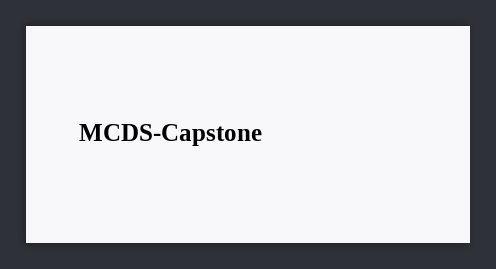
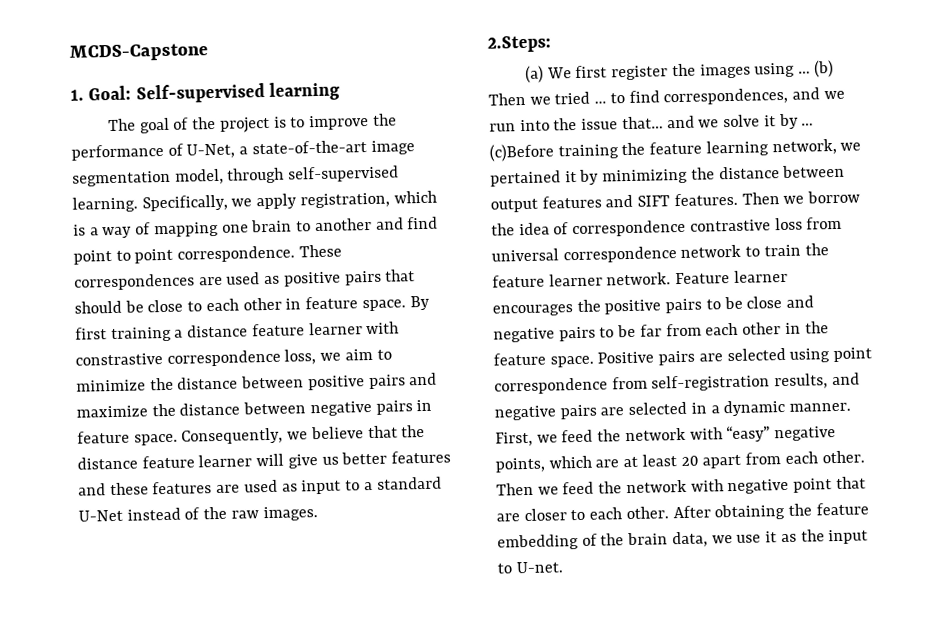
(262, 135) none -> [70,81,340,104] [108,113,397,134] [71,140,415,161] [72,165,400,187] [72,190,437,213] [73,216,439,239] [73,244,342,265] [74,269,416,291] [74,295,430,314] [75,321,400,343] [75,348,392,367] [76,372,438,392] [76,399,433,418] [77,424,426,446] [77,450,452,470] [78,476,442,496] [78,506,318,522] [487,35,551,53] [525,59,834,83] [488,87,845,106] [489,113,814,132] [489,138,862,162] [490,164,846,187] [490,190,861,213] [491,216,843,238] [491,243,829,264] [492,269,788,288] [492,295,815,317] [493,321,829,343] [493,347,873,368] [494,372,860,395] [494,399,852,421] [495,425,837,447] [495,450,865,473] [496,476,866,496] [496,502,869,522] [497,529,869,551] [497,561,563,574] // 1. Goal: Self-supervised learning // The goal of the project is to improve the performance of U-Net, a state-of-the-art image segmentation model, through self-supervised learning. Specifically, we apply registration, which is a way of mapping one brain to another and find point to point correspondence. These correspondences are used as positive pairs that should be close to each other in feature space. By first training a distance feature learner with constrastive correspondence loss, we aim to minimize the distance between positive pairs and maximize the distance between negative pairs in feature space. Consequently, we believe that the distance feature learner will give us better features and these features are used as input to a standard U-Net instead of the raw images. // 2.Steps: // (a) We first register the images using … (b) Then we tried … to find correspondences, and we run into the issue that… and we solve it by … (c)Before training the feature learning network, we pertained it by minimizing the distance between output features and SIFT features. Then we borrow the idea of correspondence contrastive loss from universal correspondence network to train the feature learner network. Feature learner encourages the positive pairs to be close and negative pairs to be far from each other in the feature space. Positive pairs are selected using point correspondence from self-registration results, and negative pairs are selected in a dynamic manner. First, we feed the network with “easy” negative points, which are at least 20 apart from each other. Then we feed the network with negative point that are closer to each other. After obtaining the feature embedding of the brain data, we use it as the input to U-net.

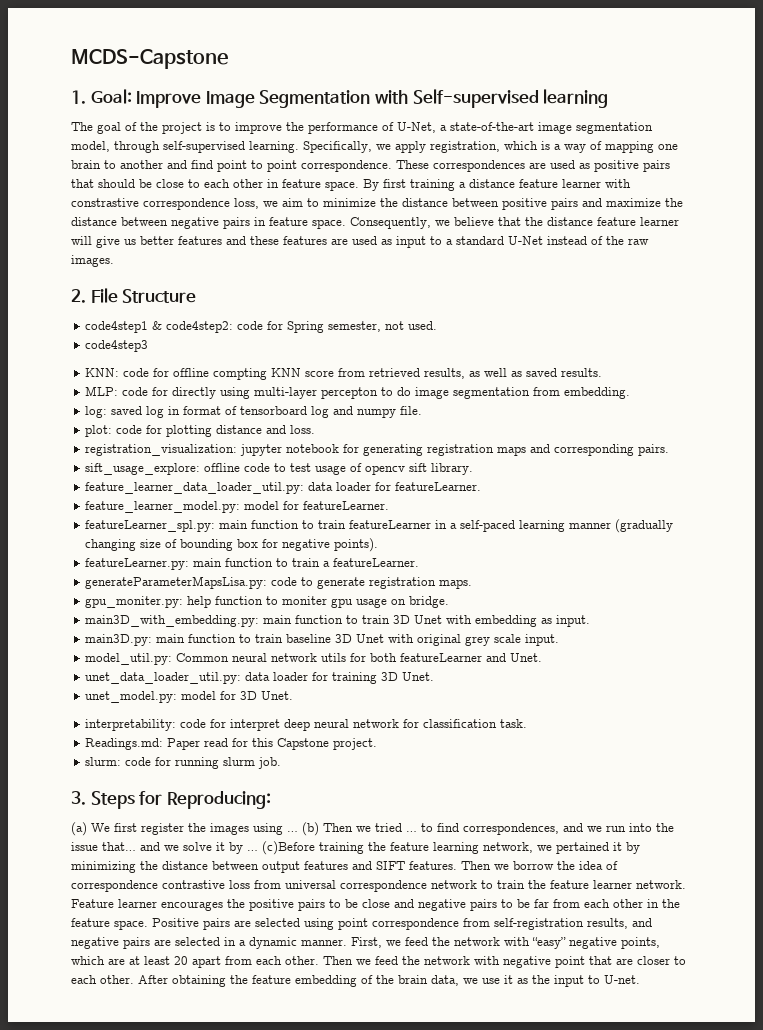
(132, 93) none -> [136,90,408,108] Improve Image Segmentation with
[487,35,551,53] 2.Steps: -> [71,288,197,303] [85,321,438,333] [85,340,149,352] [85,368,603,380] [85,386,631,399] [85,406,423,418] [85,425,316,437] [85,444,670,456] [85,463,474,475] [85,482,482,494] [85,501,390,513] [85,519,674,533] [85,538,379,552] [85,558,420,570] [85,576,473,589] [85,596,450,608] [85,615,591,627] [85,634,560,646] [85,653,543,665] [85,672,435,684] [85,691,294,703] [85,719,528,731] [85,738,378,750] [85,757,282,769] [71,791,271,809] 2. File Structure // code4step1 & code4step2: code for Spring semester, not used. // code4step3 // KNN: code for offline compting KNN score from retrieved results, as well as saved results. // MLP: code for directly using multi-layer percepton to do image segmentation from embedding. // log: saved log in format of tensorboard log and numpy file. // plot: code for plotting distance and loss. // registration_visualization: jupyter notebook for generating registration maps and corresponding pairs. // sift_usage_explore: offline code to test usage of opencv sift library. // feature_learner_data_loader_util.py: data loader for featureLearner. // feature_learner_model.py: model for featureLearner. // featureLearner_spl.py: main function to train featureLearner in a self-paced learning manner (gradually changing size of bounding box for negative points). // featureLearner.py: main function to train a featureLearner. // generateParameterMapsLisa.py: code to generate registration maps. // gpu_moniter.py: help function to moniter gpu usage on bridge. // main3D_with_embedding.py: main function to train 3D Unet with embedding as input. // main3D.py: main function to train baseline 3D Unet with original grey scale input. // model_util.py: Common neural network utils for both featureLearner and Unet. // unet_data_loader_util.py: data loader for training 3D Unet. // unet_model.py: model for 3D Unet. // interpretability: code for interpret deep neural network for classification task. // Readings.md: Paper read for this Capstone project. // slurm: code for running slurm job. // 3. Steps for Reproducing:

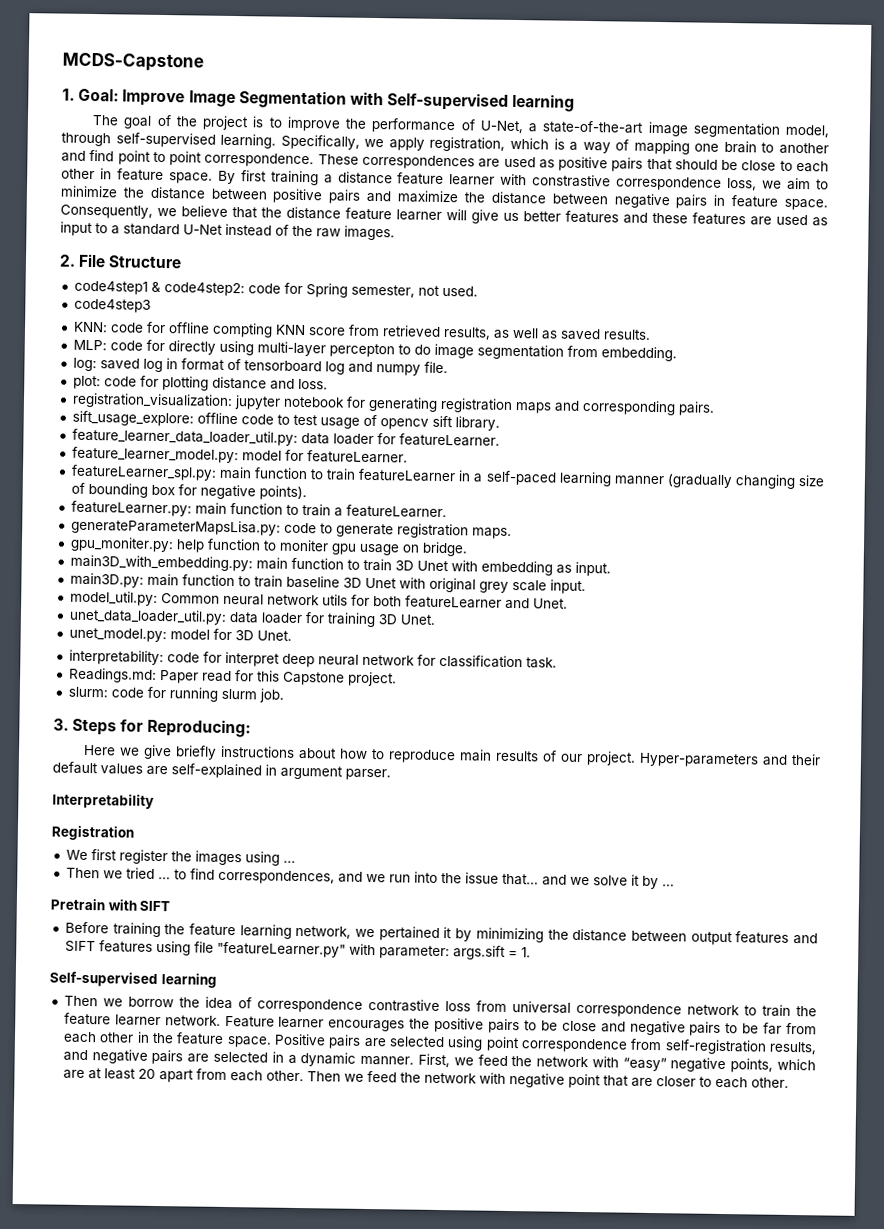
[71,822,87,836] (a) -> [83,744,821,768] [52,761,391,781] [52,793,154,809] [51,825,134,841] Here we give briefly instructions about how to reproduce main results of our project. Hyper-parameters and their default values are self-explained in argument parser. // Interpretability // Registration //
[302,822,319,836] (b) -> (296, 861) //
[262,841,315,855] (c)Before -> [50,898,171,912] [64,921,109,934] // Pretrain with SIFT // Before
[409,861,457,870] features. -> [98,940,531,960] [49,971,217,988] features using file "featureLearner.py" with parameter: args.sift = 1. // Self-supervised learning //
[138,975,640,987] After obtaining the feature embedding of the brain data, we use it as the input to U-net. -> (789, 1082) none

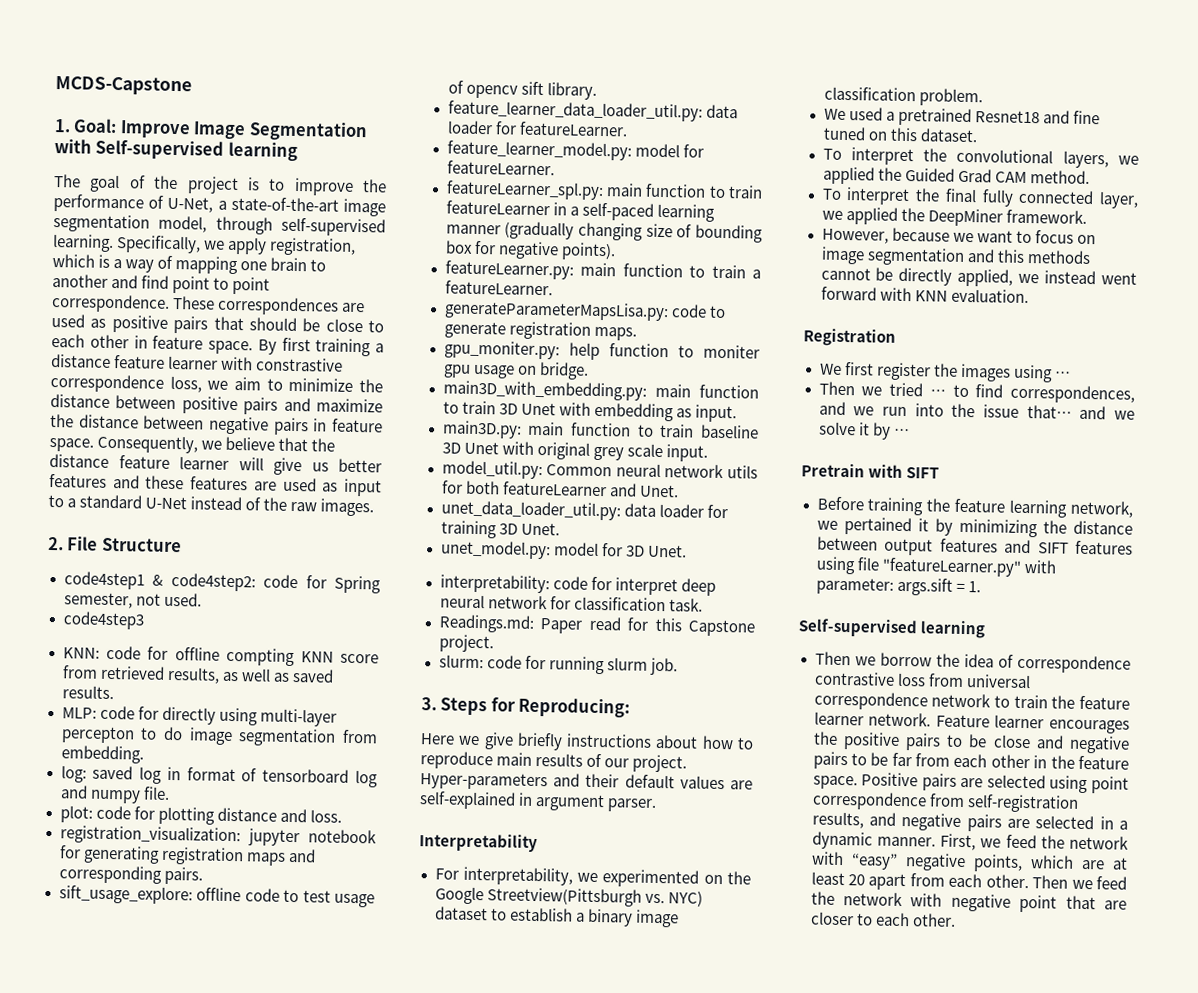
(154, 801) none -> [434,866,751,888] [434,886,703,907] [434,906,679,928] [823,86,983,107] [823,107,1100,127] [822,126,978,143] [822,147,1139,169] [822,166,1090,185] [821,187,1139,209] [821,207,1087,227] [821,227,1096,245] [820,246,1091,266] [820,267,1137,287] [820,286,1029,304] // For interpretability, we experimented on the Google Streetview(Pittsburgh vs. NYC) dataset to establish a binary image classification problem. // We used a pretrained Resnet18 and fine tuned on this dataset. // To interpret the convolutional layers, we applied the Guided Grad CAM method. // To interpret the final fully connected layer, we applied the DeepMiner framework. // However, because we want to focus on image segmentation and this methods cannot be directly applied, we instead went forward with KNN evaluation.

